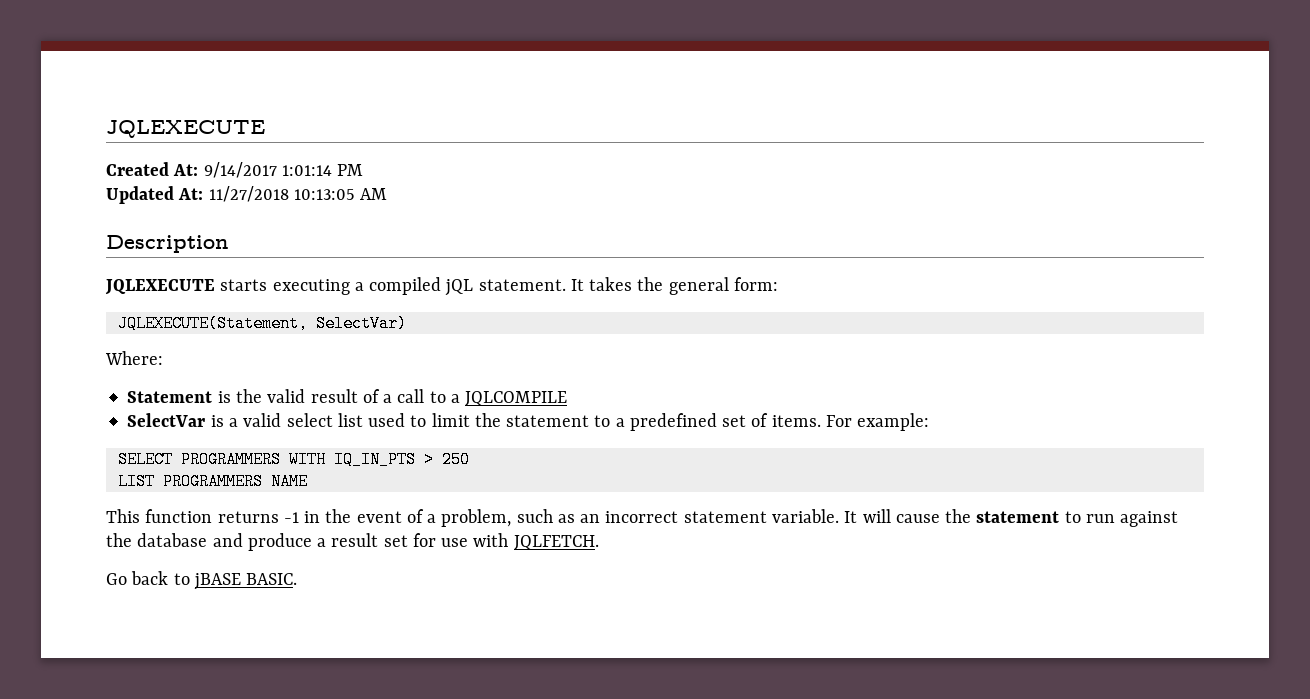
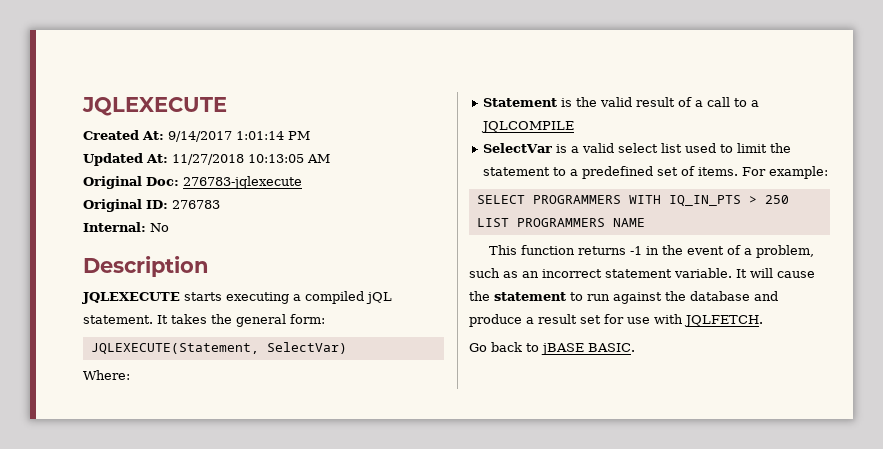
(388, 194) none -> [83,176,302,189] [83,199,220,212] [83,222,169,232] // Original Doc: 276783-jqlexecute // Original ID: 276783 // Internal: No

